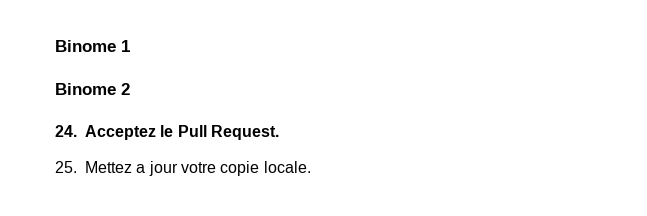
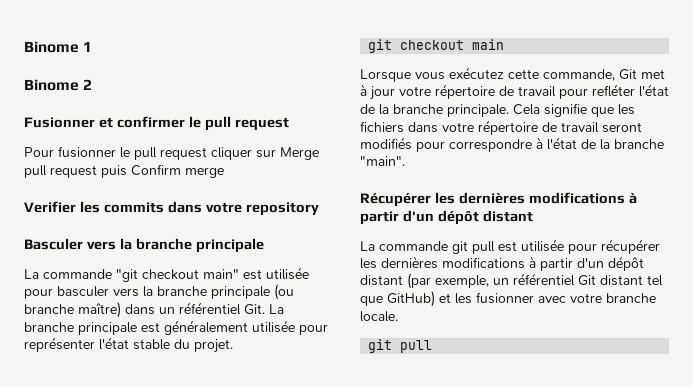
[55,125,279,140] [55,161,260,176] 24. Acceptez le Pull Request. // 25. Mettez a jour votre copie -> [24,116,289,131] [24,146,319,160] [24,164,224,178] [24,201,319,216] [24,238,264,253] [24,267,309,282] [24,284,294,300] [24,302,284,318] [24,320,328,335] [24,337,233,353] [368,39,505,53] [360,67,665,82] [360,84,669,100] [360,103,635,117] [360,120,642,135] [360,137,664,152] [360,156,405,166] [360,192,637,207] [360,210,533,225] [360,239,660,254] [360,256,644,271] [360,273,663,289] [360,291,656,307] Fusionner et confirmer le pull request // Pour fusionner le pull request cliquer sur Merge pull request puis Confirm merge // Verifier les commits dans votre repository // Basculer vers la branche principale // La commande "git checkout main" est utilisée pour basculer vers la branche principale (ou branche maître) dans un référentiel Git. La branche principale est généralement utilisée pour représenter l'état stable du projet. // git checkout main // Lorsque vous exécutez cette commande, Git met à jour votre répertoire de travail pour refléter l'état de la branche principale. Cela signifie que les fichiers dans votre répertoire de travail seront modifiés pour correspondre à l'état de la branche "main". // Récupérer les dernières modifications à partir d'un dépôt distant // La commande git pull est utilisée pour récupérer les dernières modifications à partir d'un dépôt distant (par exemple, un référentiel Git distant tel que GitHub) et les fusionner avec votre branche
(311, 167) none -> [368,339,433,353] // git pull

